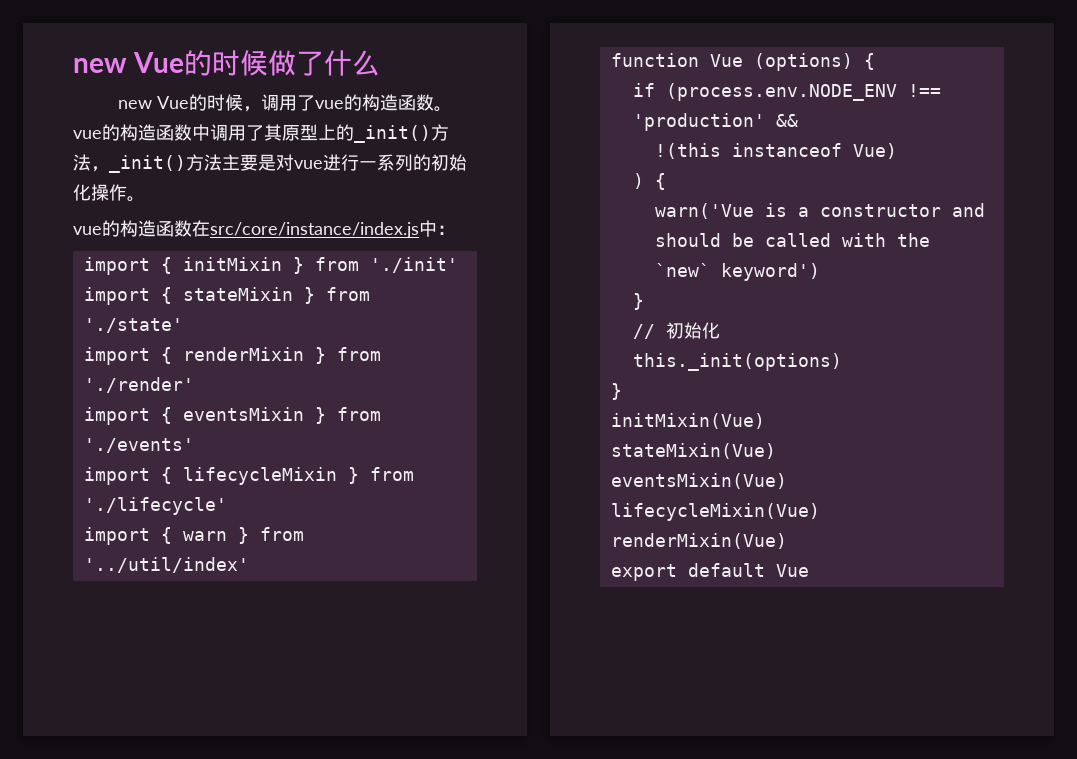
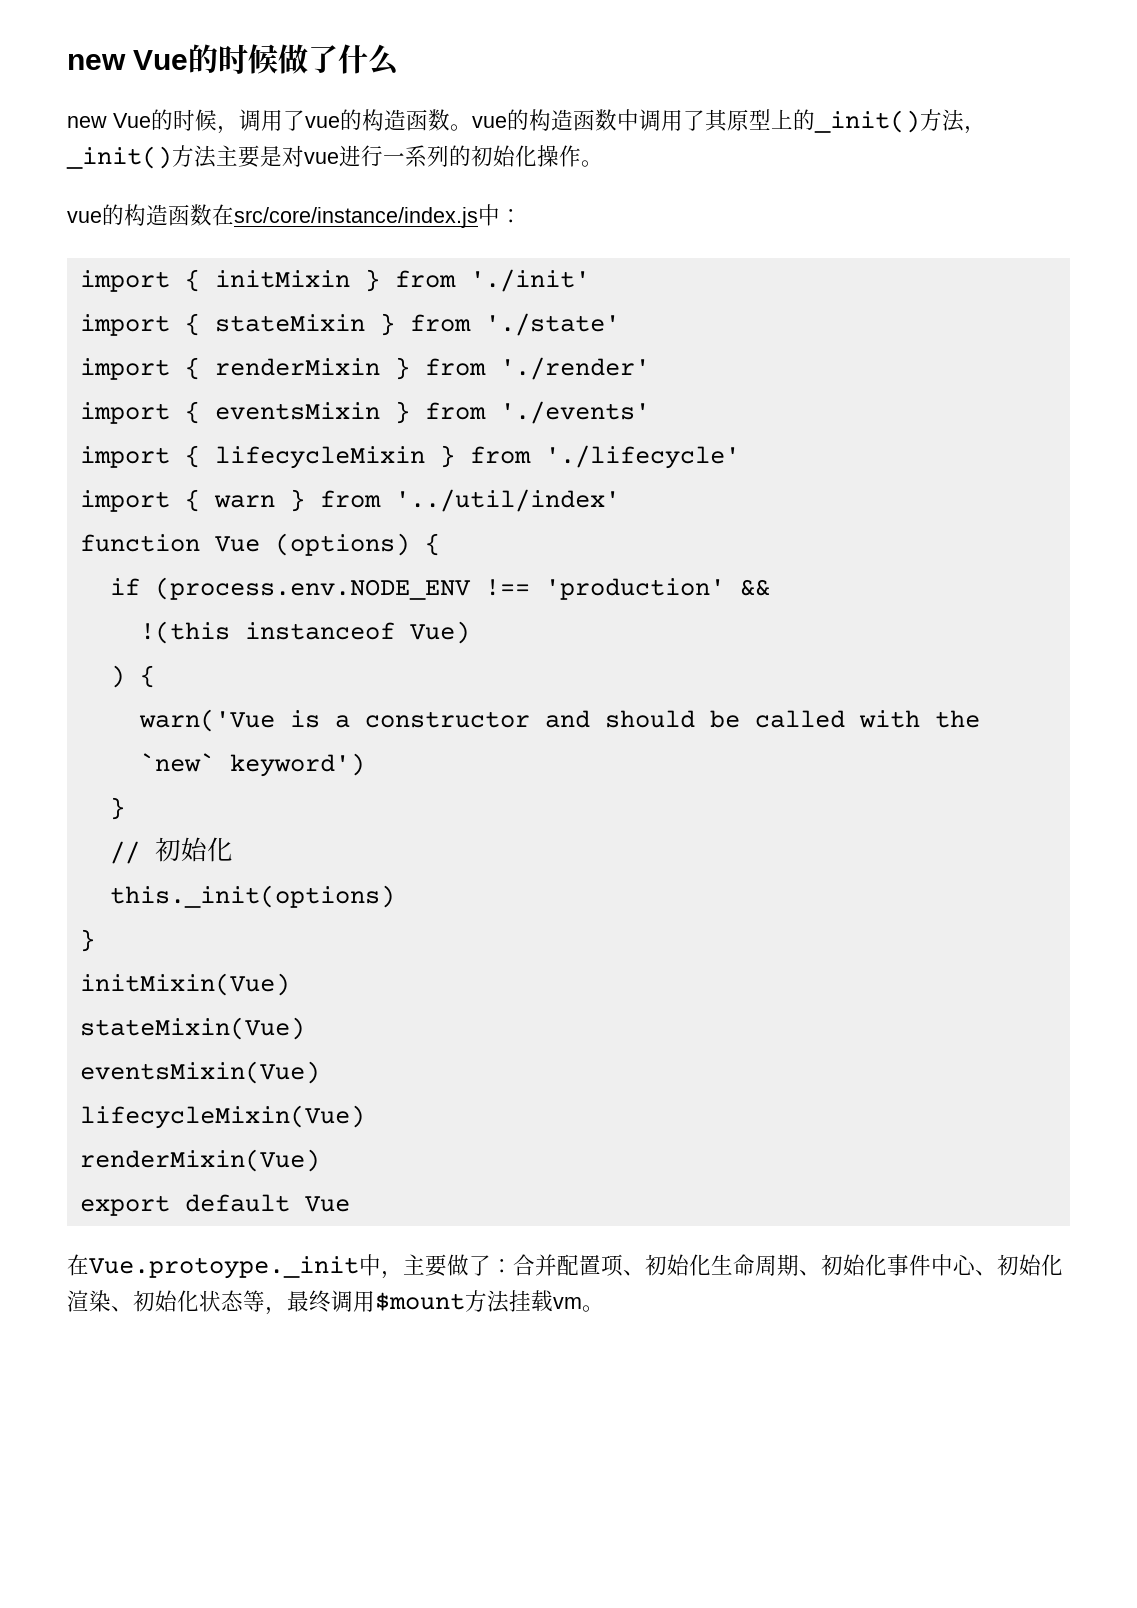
(809, 570) none -> [67,1254,1063,1279] [67,1290,604,1315] // 在Vue.protoype._init中，主要做了：合并配置项、初始化生命周期、初始化事件中心、初始化渲染、初始化状态等，最终调用$mount方法挂载vm。

